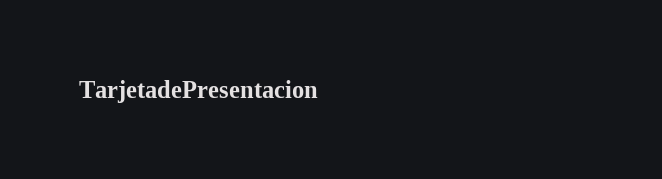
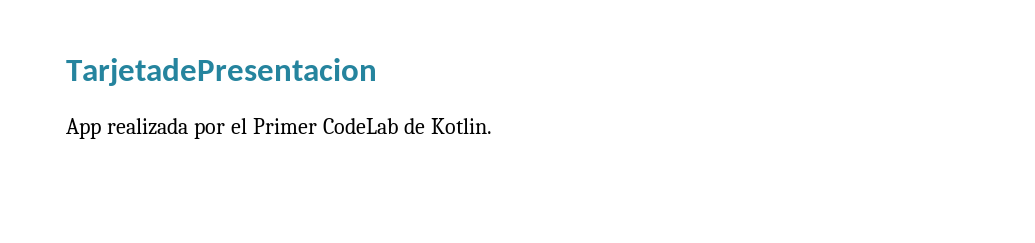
(318, 91) none -> [66,118,492,139] // App realizada por el Primer CodeLab de Kotlin.

